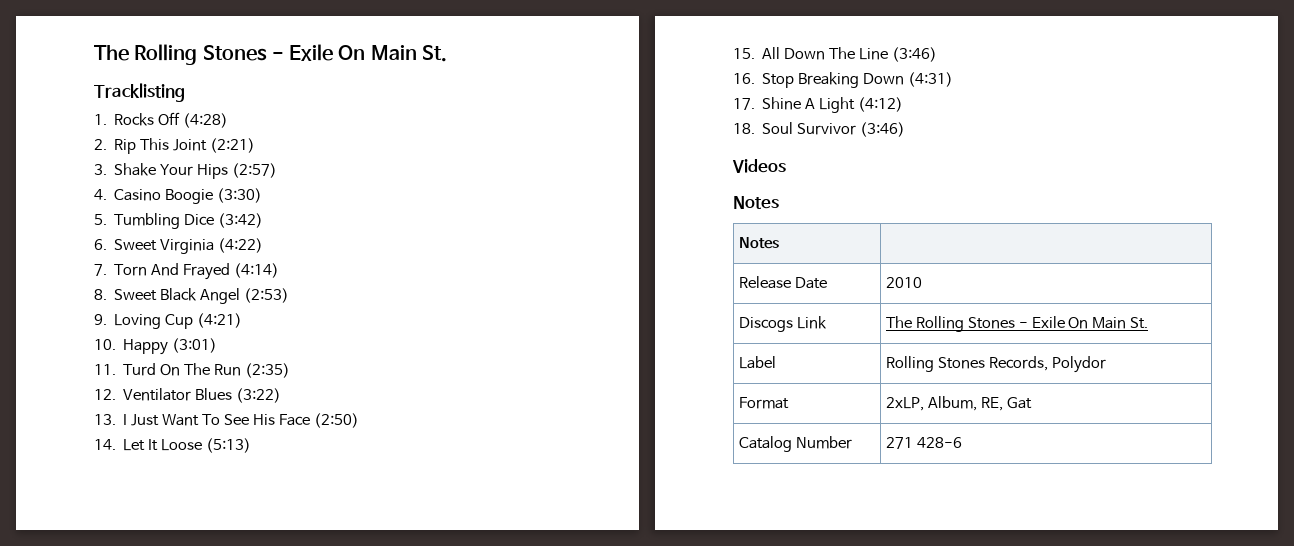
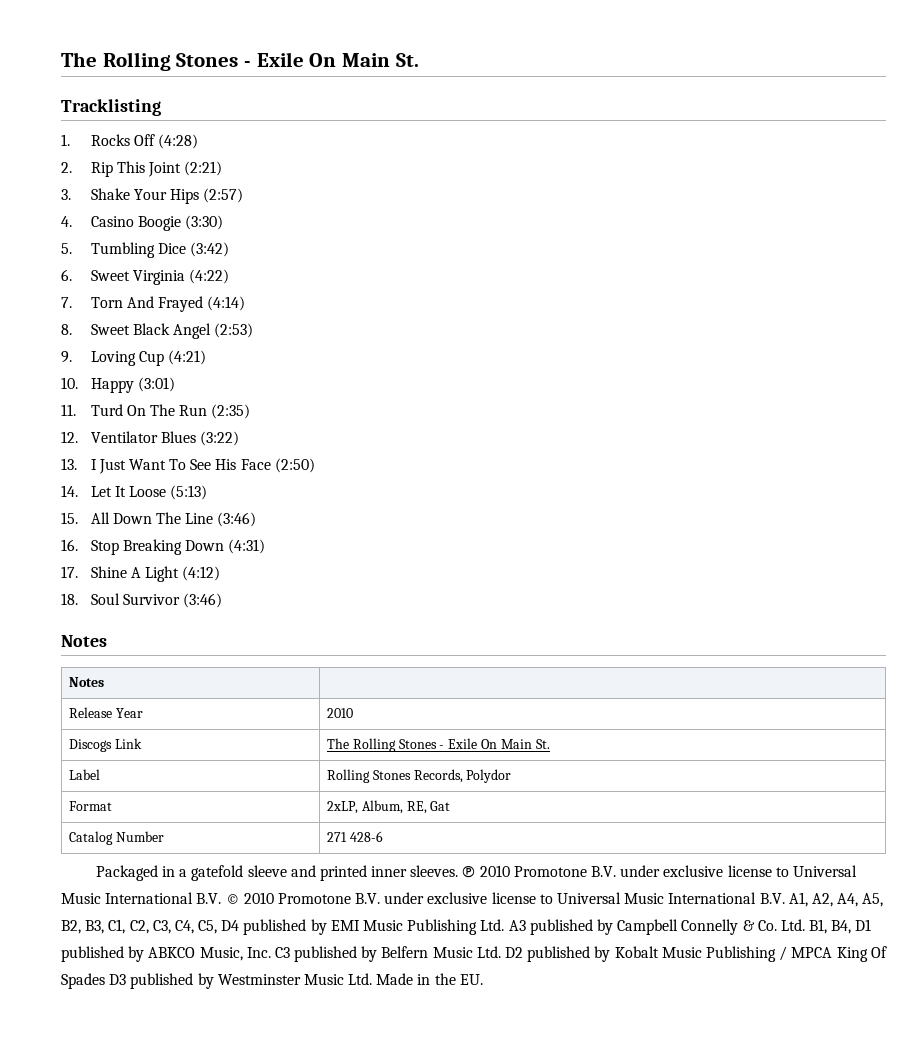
[732,159,786,173] // Videos -> (222, 600) none
[794,277,827,289] Date -> [115,708,143,718] Year
(962, 442) none -> [95,865,857,881] [61,892,884,907] [61,919,872,935] [61,946,887,962] [61,973,483,989] // Packaged in a gatefold sleeve and printed inner sleeves. ℗ 2010 Promotone B.V. under exclusive license to Universal Music International B.V. © 2010 Promotone B.V. under exclusive license to Universal Music International B.V. A1, A2, A4, A5, B2, B3, C1, C2, C3, C4, C5, D4 published by EMI Music Publishing Ltd. A3 published by Campbell Connelly & Co. Ltd. B1, B4, D1 published by ABKCO Music, Inc. C3 published by Belfern Music Ltd. D2 published by Kobalt Music Publishing / MPCA King Of Spades D3 published by Westminster Music Ltd. Made in the EU.

